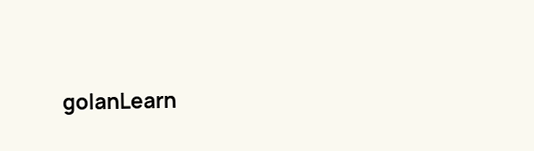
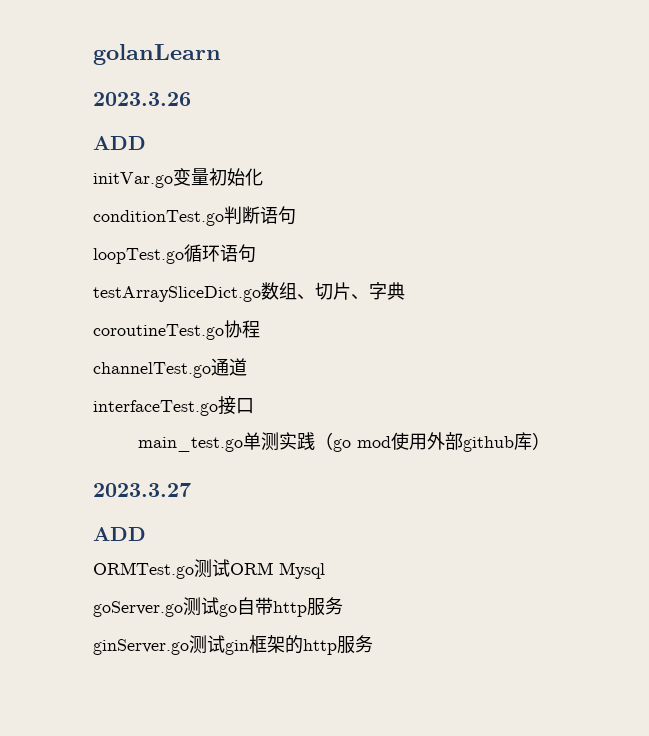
(177, 103) none -> [93,92,191,106] [93,136,146,150] [93,168,263,188] [93,206,296,226] [93,244,256,264] [93,282,405,302] [93,320,260,340] [93,358,247,378] [93,396,254,416] [138,432,551,452] [93,483,191,497] [93,527,146,541] [93,559,325,579] [93,597,343,617] [93,635,373,655] // 2023.3.26 // ADD // initVar.go变量初始化 // conditionTest.go判断语句 // loopTest.go循环语句 // testArraySliceDict.go数组、切片、字典 // coroutineTest.go协程 // channelTest.go通道 // interfaceTest.go接口 // main_test.go单测实践（go mod使用外部github库） // 2023.3.27 // ADD // ORMTest.go测试ORM Mysql // goServer.go测试go自带http服务 // ginServer.go测试gin框架的http服务

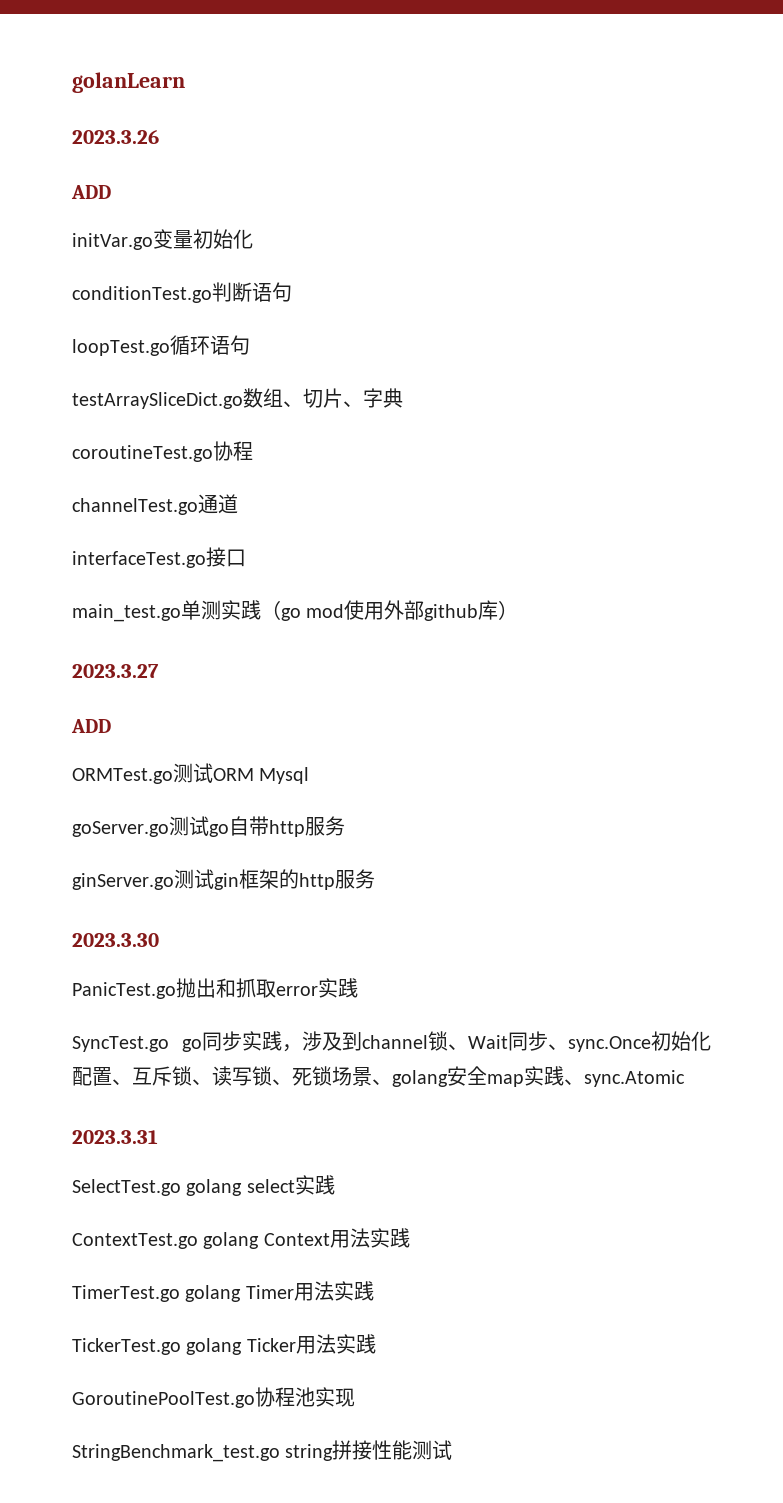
(373, 644) none -> [72,933,159,947] [72,978,358,999] [72,1031,711,1052] [72,1066,685,1087] [72,1130,158,1144] [72,1175,335,1196] [72,1228,410,1249] [72,1281,374,1302] [72,1334,376,1355] [72,1387,355,1408] [72,1440,453,1462] // 2023.3.30 // PanicTest.go抛出和抓取error实践 // SyncTest.go go同步实践，涉及到channel锁、Wait同步、sync.Once初始化配置、互斥锁、读写锁、死锁场景、golang安全map实践、sync.Atomic // 2023.3.31 // SelectTest.go golang select实践 // ContextTest.go golang Context用法实践 // TimerTest.go golang Timer用法实践 // TickerTest.go golang Ticker用法实践 // GoroutinePoolTest.go协程池实现 // StringBenchmark_test.go string拼接性能测试

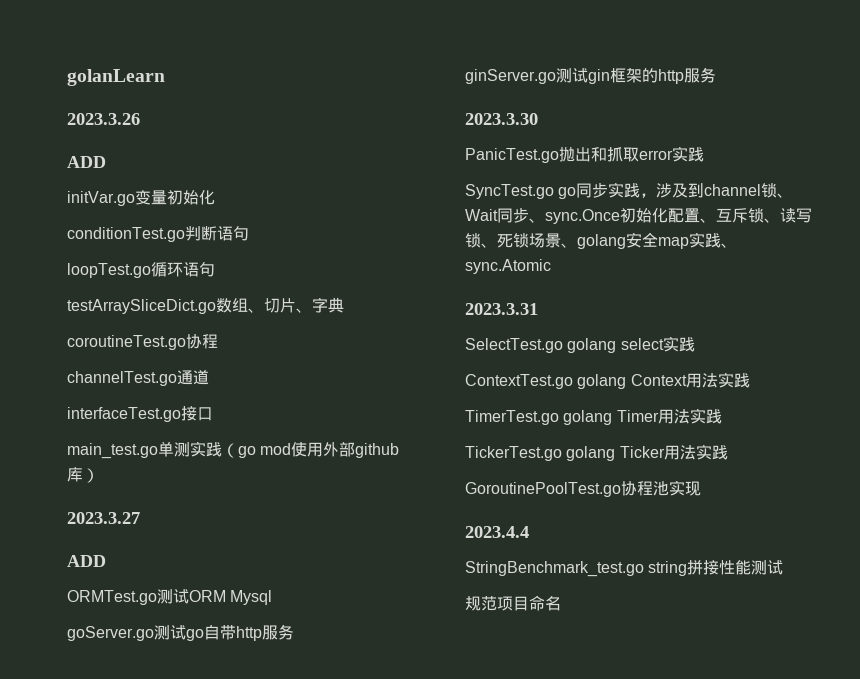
(355, 1397) none -> [465,526,529,538] // 2023.4.4
(453, 1450) none -> [465,595,561,611] // 规范项目命名

